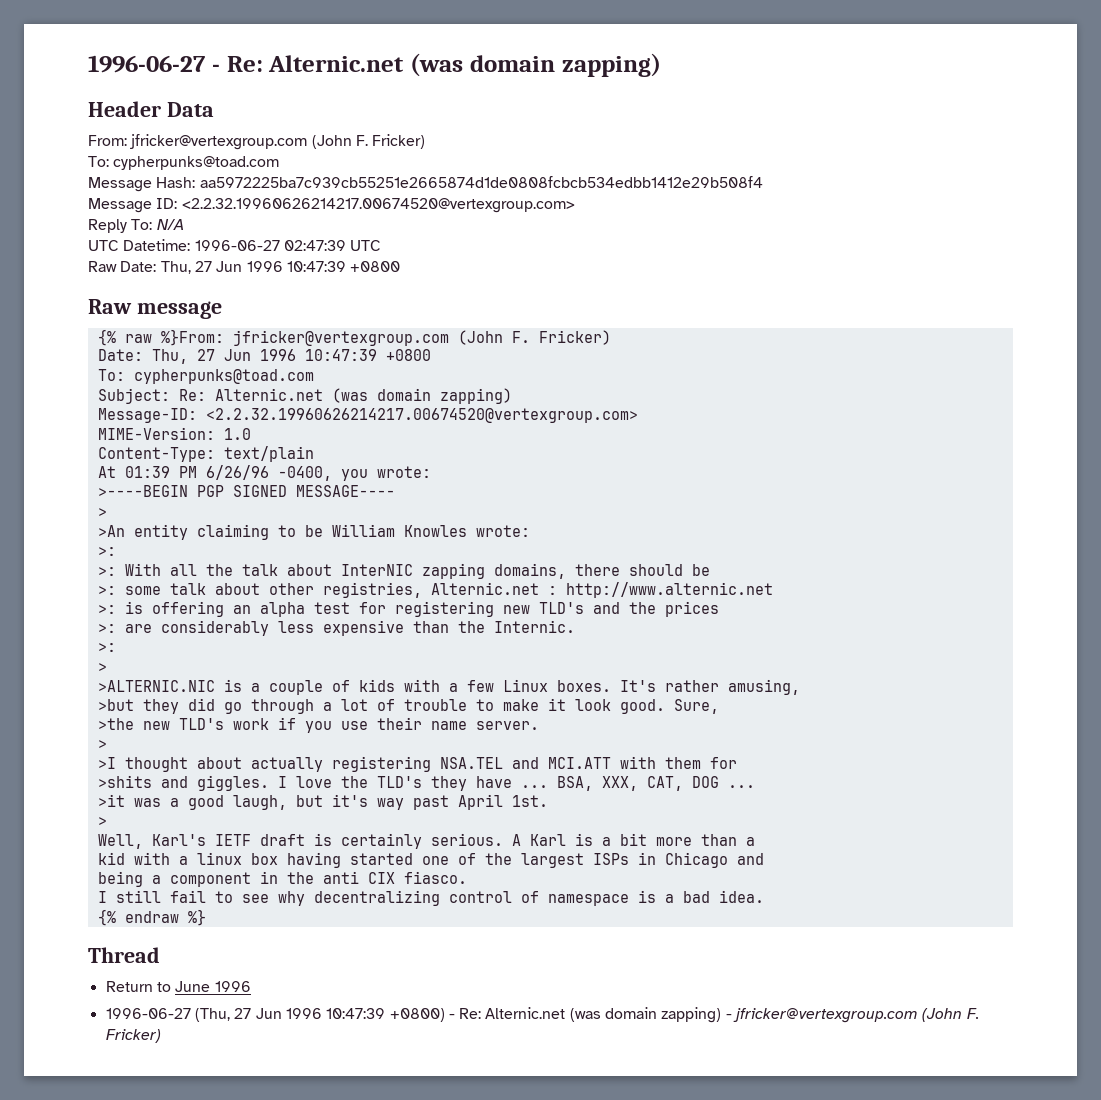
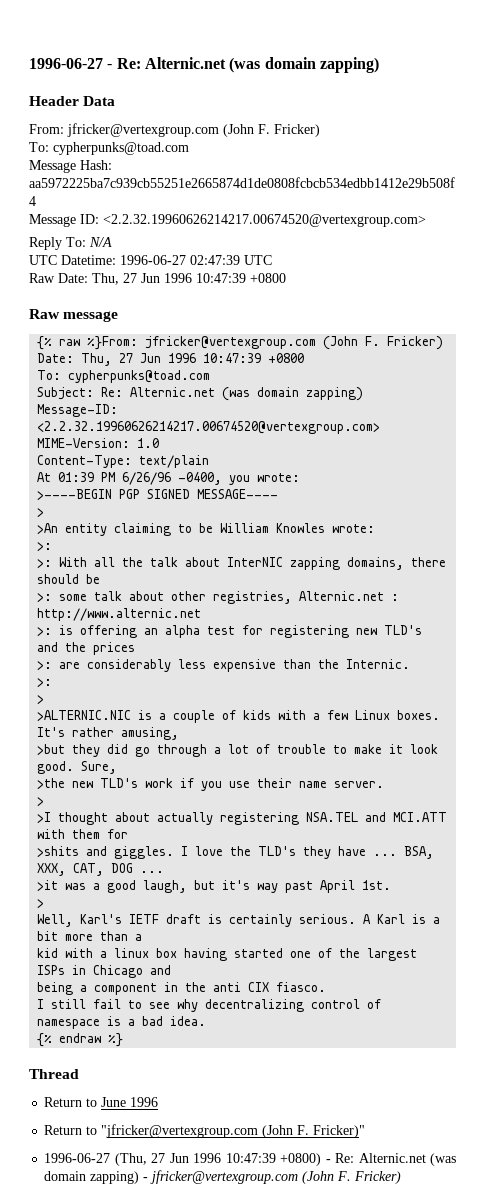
(251, 986) none -> [44,1124,366,1138] // Return to "jfricker@vertexgroup.com (John F. Fricker)"

